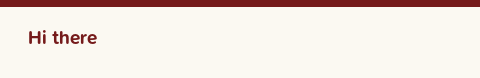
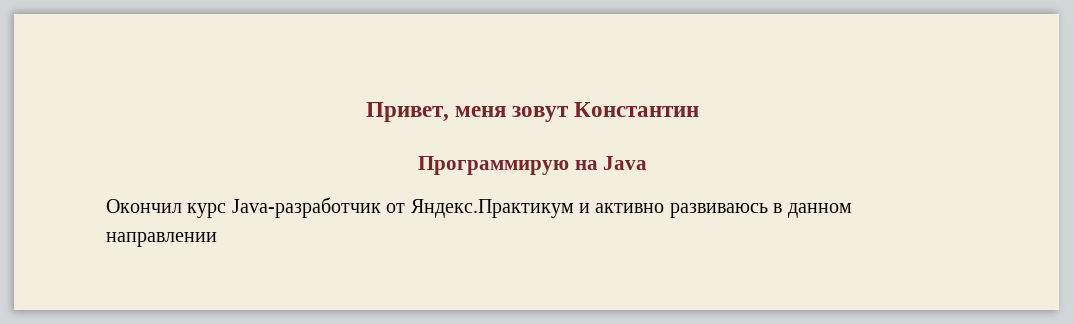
[28,30,98,45] Hi there -> [365,102,700,122] [417,156,648,175] [106,197,852,218] [106,232,217,247] Привет, меня зовут Константин // Программирую на Java // Окончил курс Java-разработчик от Яндекс.Практикум и активно развиваюсь в данном направлении

